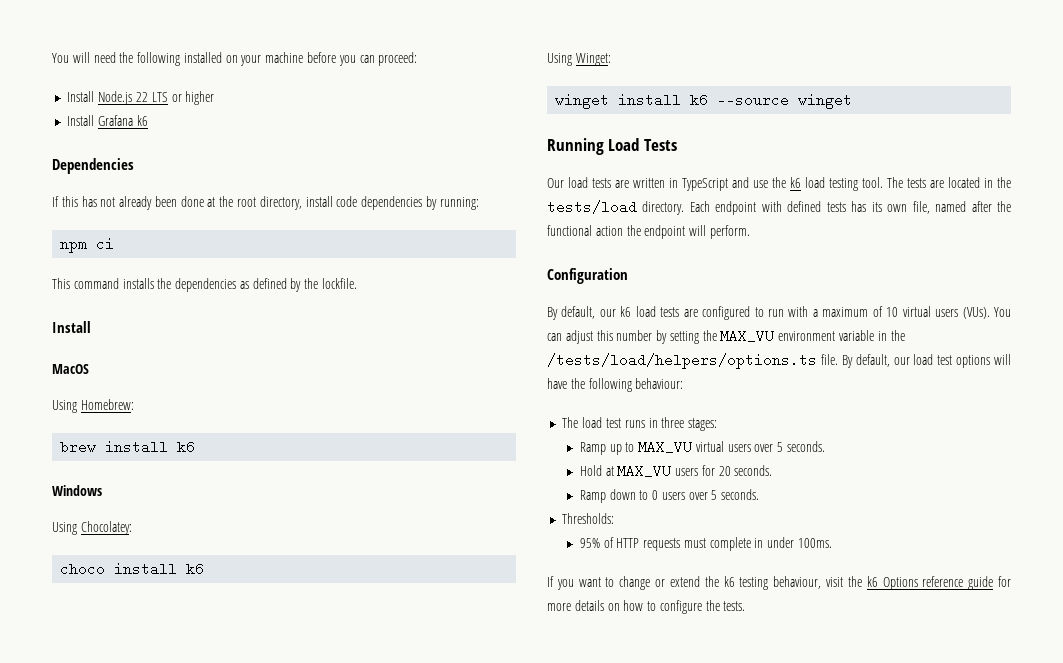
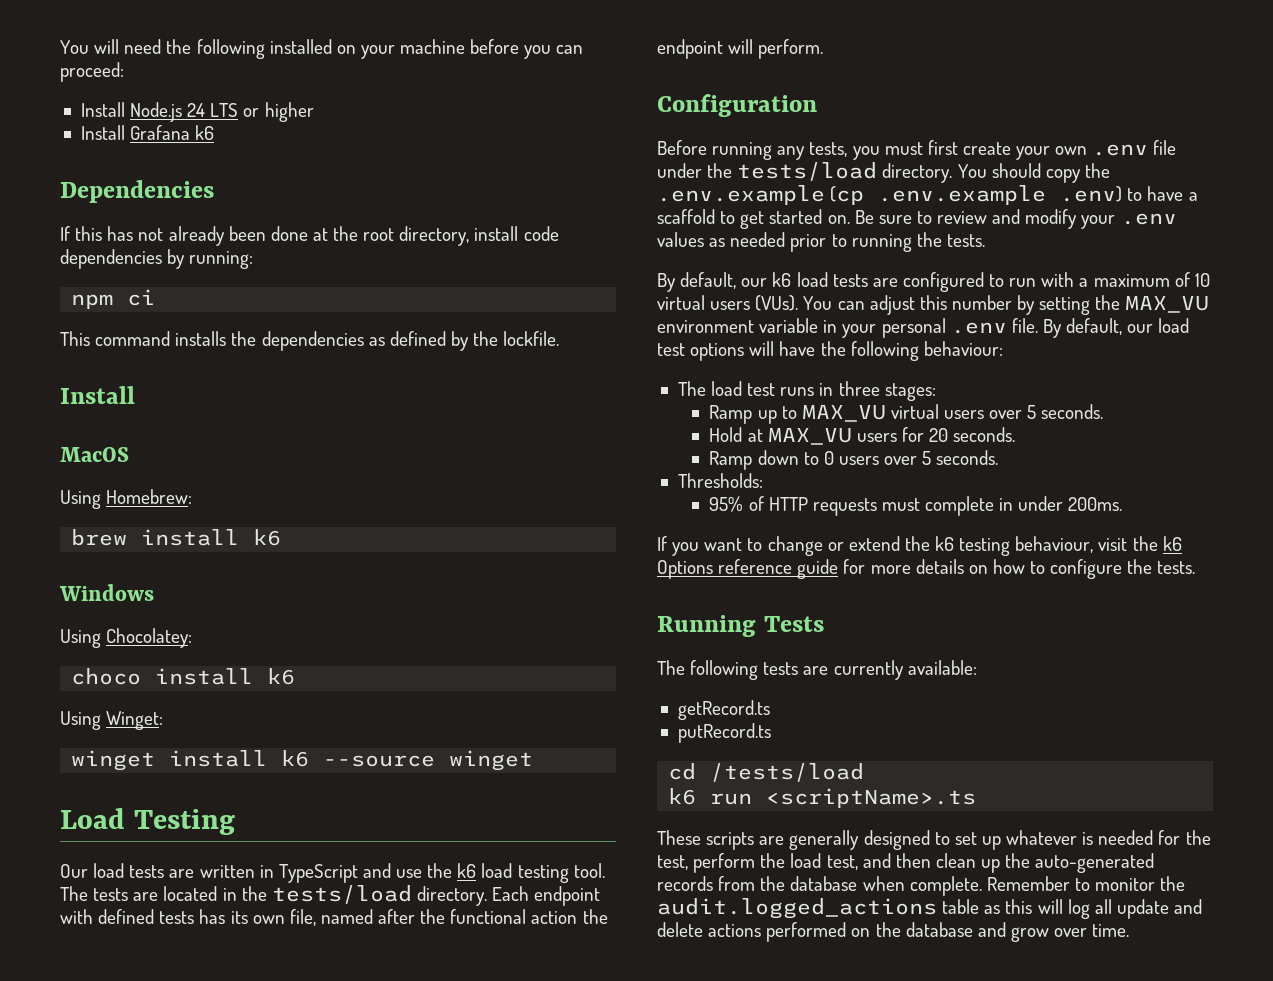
[135,92,148,102] 22 -> [187,103,206,117] 24
[547,138,677,155] Running Load Tests -> [60,808,235,835] Load Testing
(628, 276) none -> [657,140,1177,160] [657,162,1110,183] [657,185,1198,205] [657,209,1177,229] [657,232,985,252] // Before running any tests, you must first create your own .env file under the tests/load directory. You should copy the .env.example (cp .env.example .env) to have a scaffold to get started on. Be sure to review and modify your .env values as needed prior to running the tests.
[890,330,905,341] [547,353,817,369] the /tests/load/helpers/options.ts -> [842,318,1007,338] your personal .env
[797,538,832,548] 100ms. -> [1068,497,1123,511] 200ms.
(746, 606) none -> [657,615,824,637] [657,660,977,680] [677,700,770,720] [677,723,771,743] [668,763,865,782] [668,788,977,808] [657,830,1211,850] [657,853,1155,873] [657,876,1186,896] [657,898,1203,919] [657,922,1130,942] // Running Tests // The following tests are currently available: // getRecord.ts // putRecord.ts // cd /tests/load // k6 run <scriptName>.ts // These scripts are generally designed to set up whatever is needed for the test, perform the load test, and then clean up the auto-generated records from the database when complete. Remember to monitor the audit.logged_actions table as this will log all update and delete actions performed on the database and grow over time.

